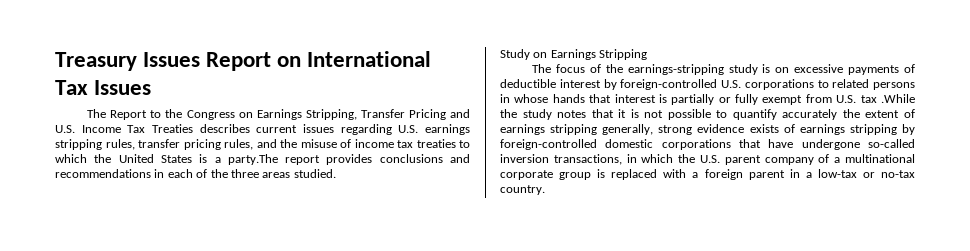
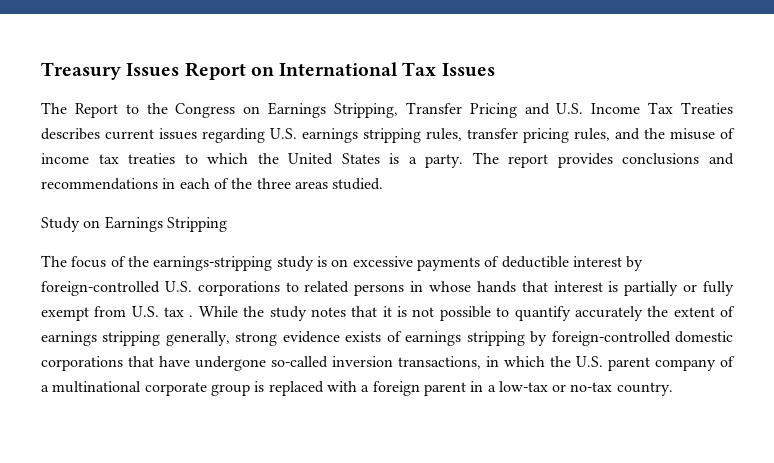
[227,154,278,165] party.The -> [425,152,499,168] party. The
[880,94,915,103] .While -> [189,306,238,317] . While

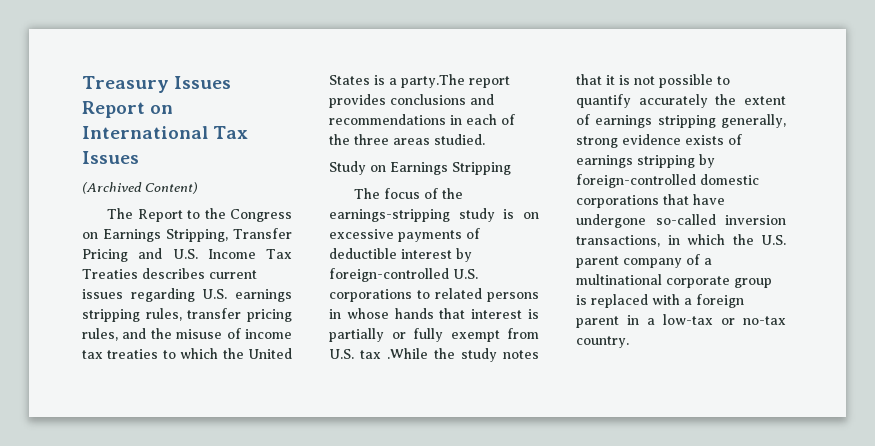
(495, 70) none -> [82,182,198,194] // (Archived Content)
[425,152,499,168] party. The -> [401,74,465,88] party.The
[189,306,238,317] . While -> [387,348,428,359] .While

